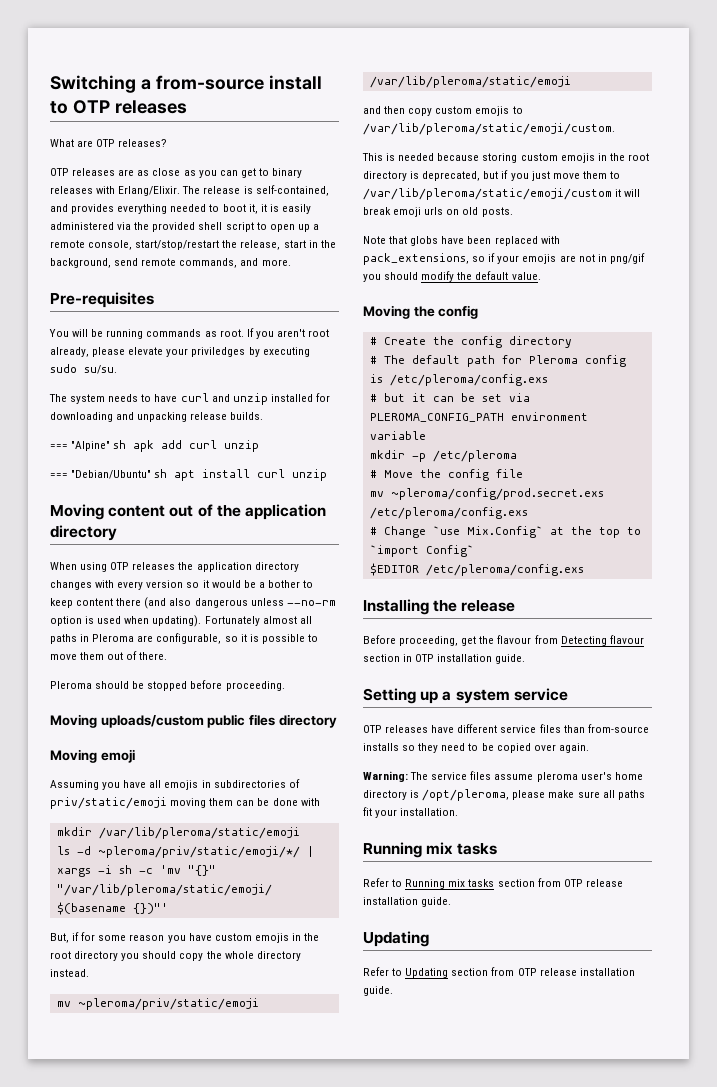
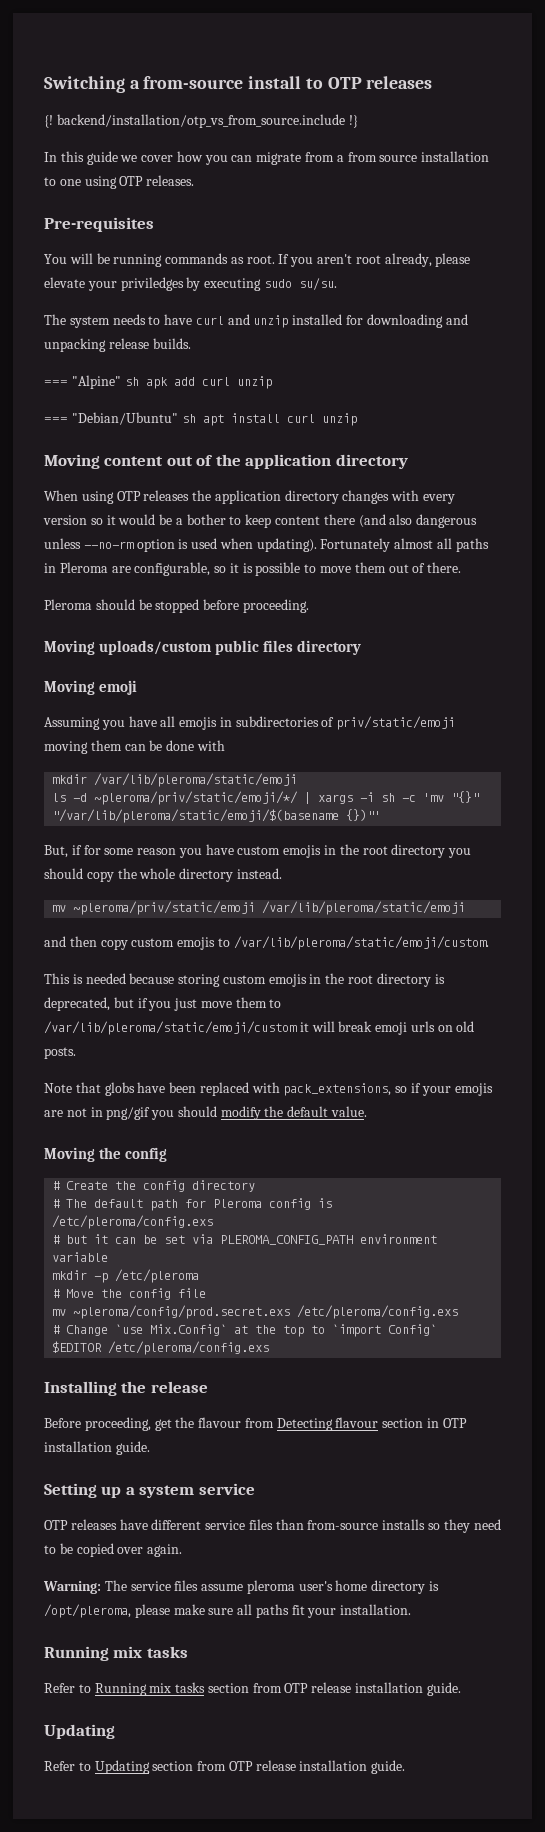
[50,139,168,147] [50,168,303,178] [50,185,329,196] [50,204,311,214] [50,222,319,232] [50,240,336,250] [50,258,291,268] What are OTP releases? // OTP releases are as close as you can get to binary releases with Erlang/Elixir. The release is self-contained, and provides everything needed to boot it, it is easily administered via the provided shell script to open up a remote console, start/stop/restart the release, start in the background, send remote commands, and more. -> [44,114,358,128] [44,151,490,165] [44,175,195,189] {! backend/installation/otp_vs_from_source.include !} // In this guide we cover how you can migrate from a from source installation to one using OTP releases.

